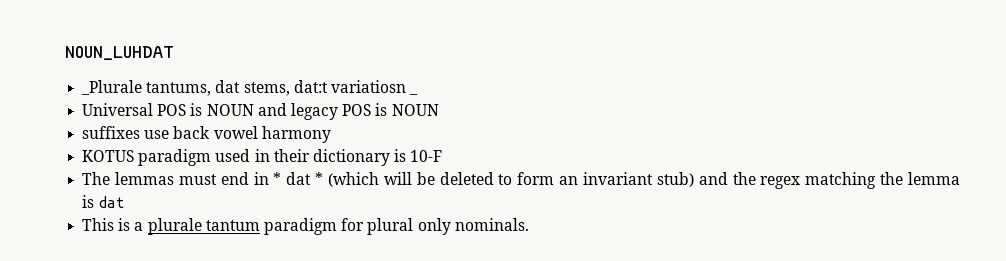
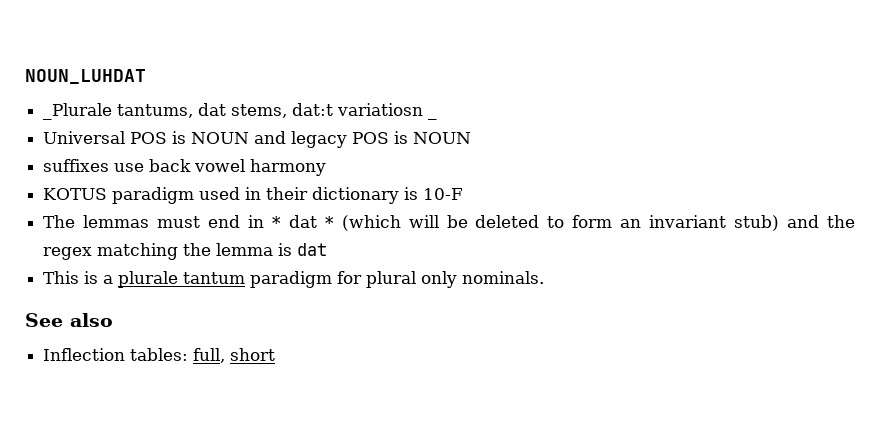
(529, 224) none -> [25,313,113,327] [43,348,276,363] // See also // Inflection tables: full, short

